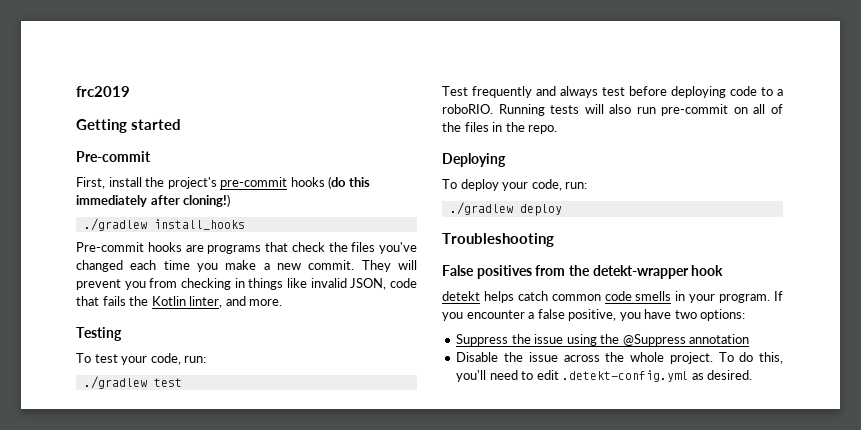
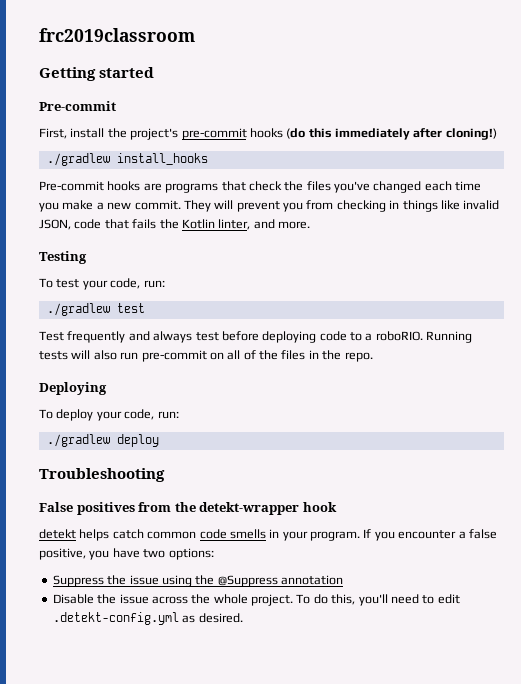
[76,86,130,97] frc2019 -> [39,28,195,42] frc2019classroom

